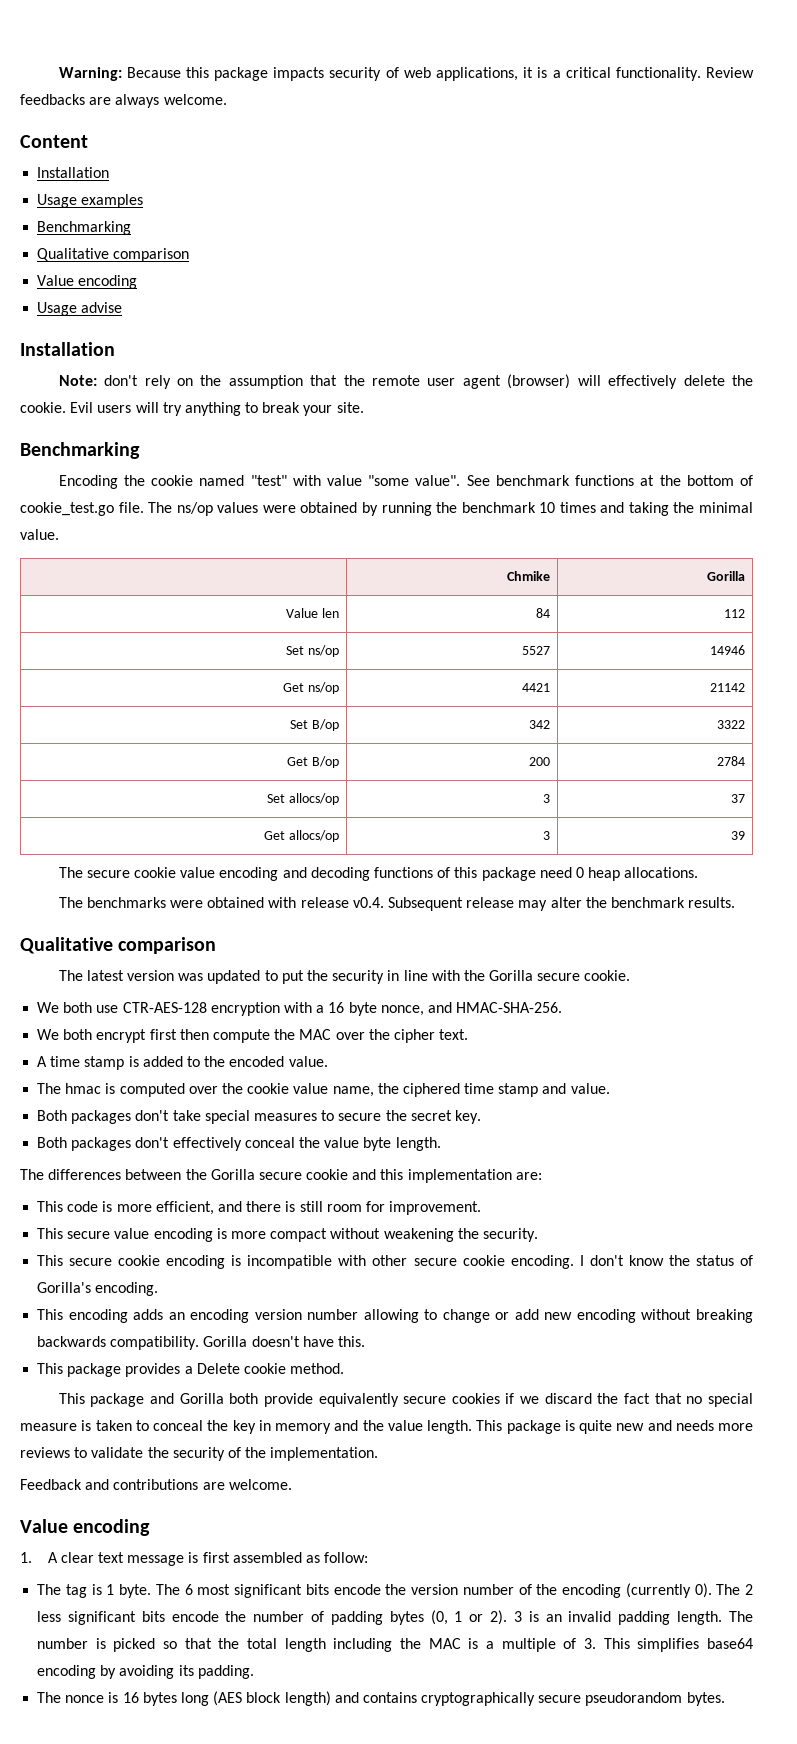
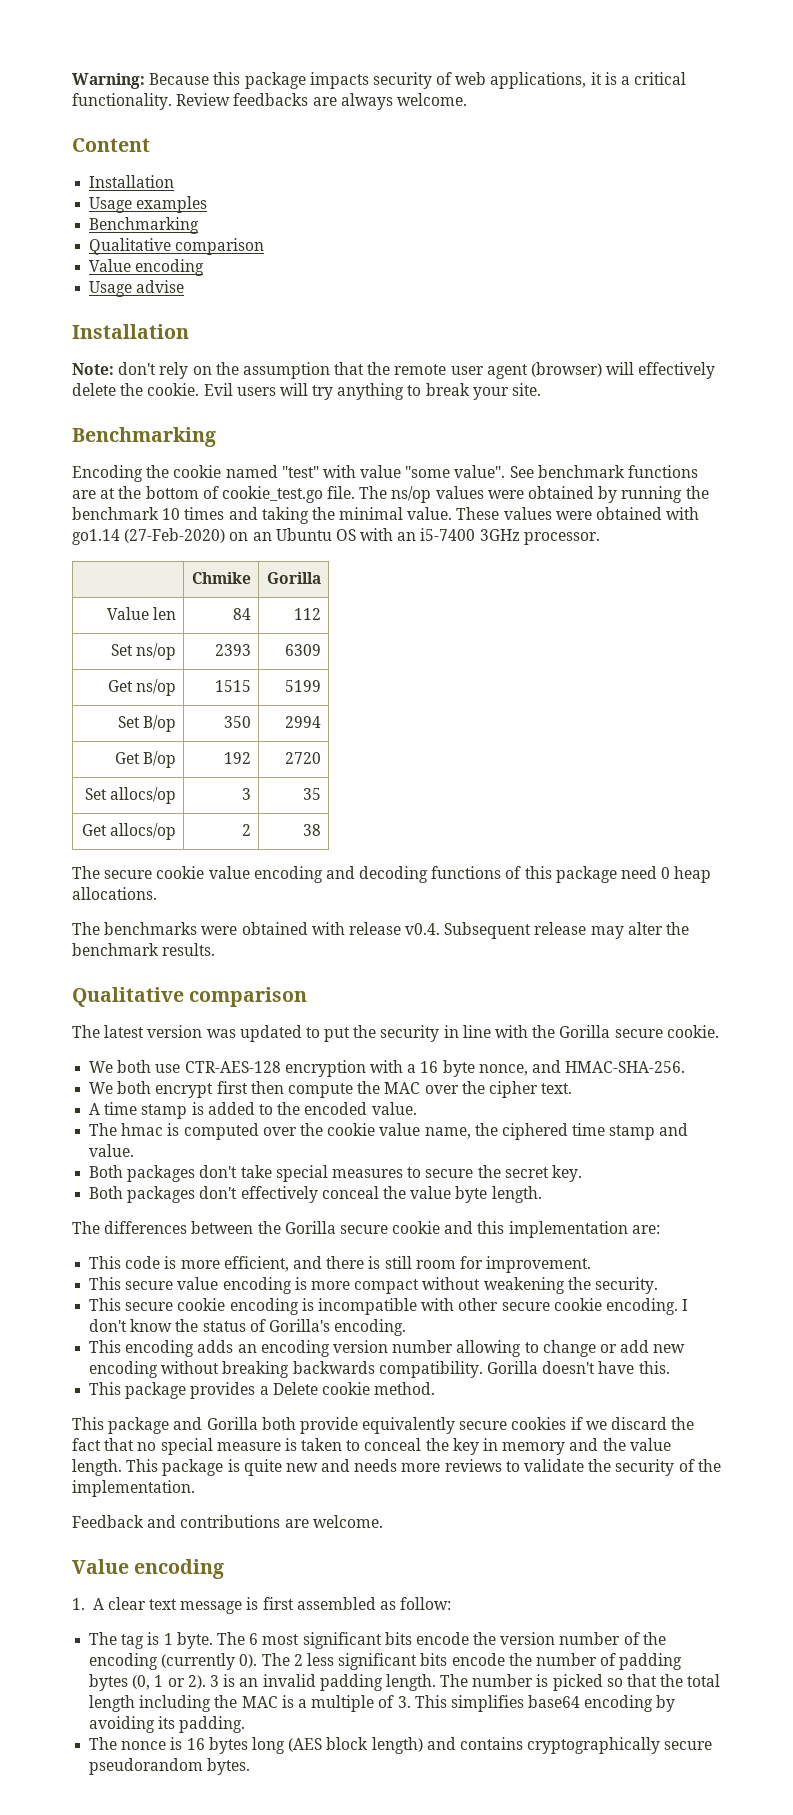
(635, 480) none -> [72,490,96,499] are
(59, 534) none -> [456,507,700,520] [72,528,600,545] These values were obtained with go1.14 (27-Feb-2020) on an Ubuntu OS with an i5-7400 3GHz processor.
[521,646,550,655] [709,645,745,655] 5527 | 14946 -> [215,644,252,656] [285,644,322,656] 2393 | 6309
[521,683,550,692] [709,683,745,692] 4421 | 21142 -> [215,680,252,692] [285,680,322,692] 1515 | 5199
[528,720,550,729] [716,720,745,729] 342 | 3322 -> [224,716,252,728] [285,716,322,728] 350 | 2994
[528,757,550,766] [716,756,745,766] 200 | 2784 -> [224,752,252,764] [285,752,322,764] 192 | 2720
[730,794,745,803] 37 -> [303,788,322,800] 35
[542,831,550,840] [730,831,745,840] 3 | 39 -> [242,824,252,836] [303,824,322,836] 2 | 38

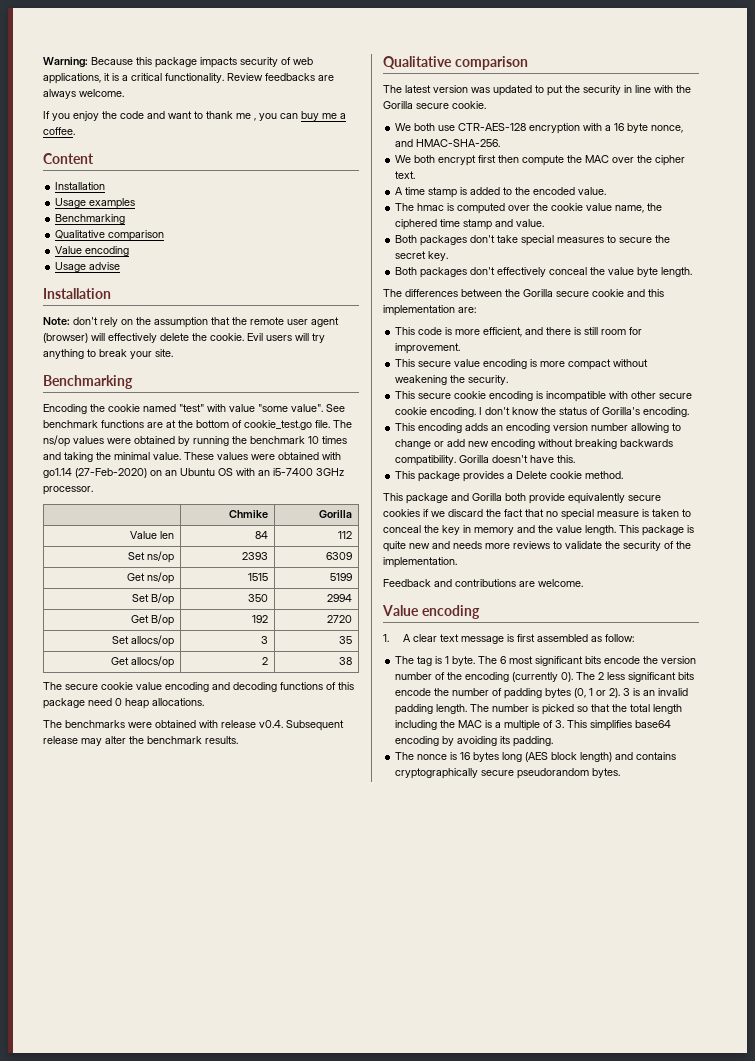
(467, 99) none -> [43,111,346,121] [43,127,75,135] // If you enjoy the code and want to thank me , you can buy me a coffee.

